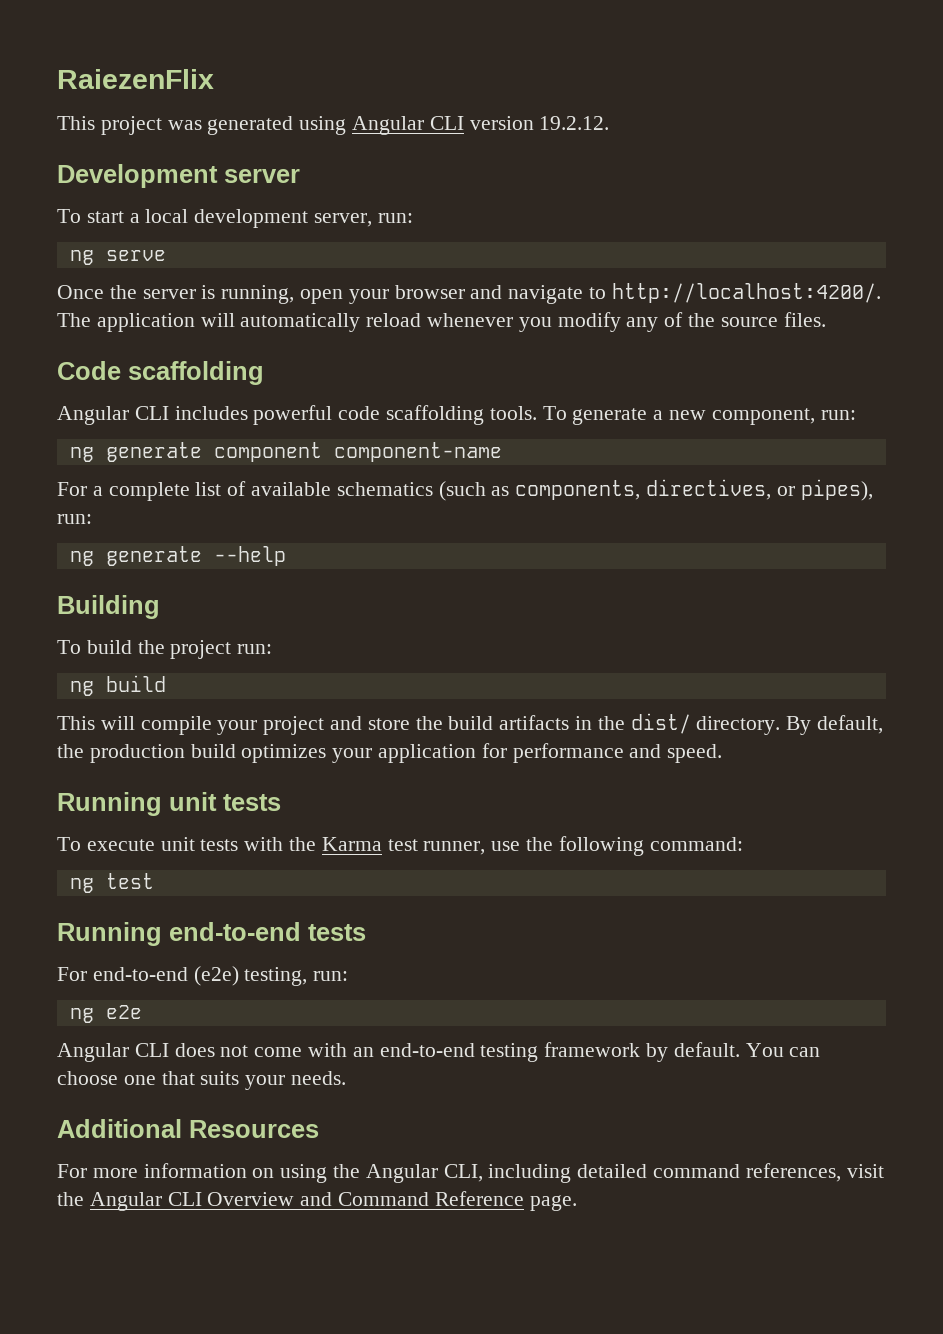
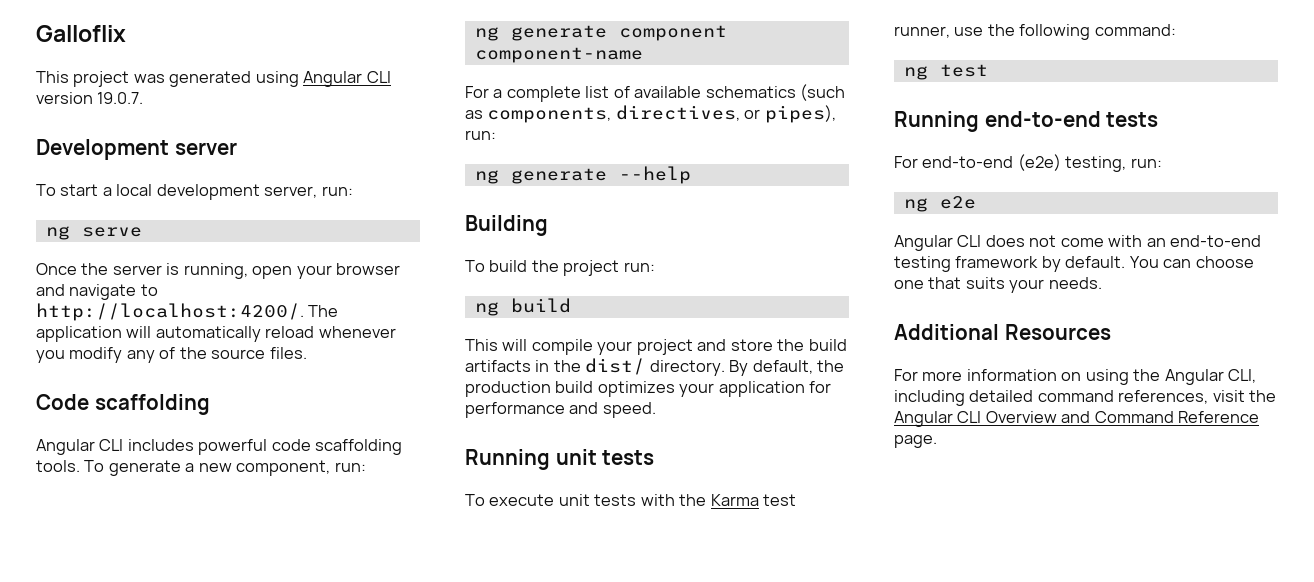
[57,69,214,89] RaiezenFlix -> [36,25,126,42] Galloflix
[539,116,610,130] 19.2.12. -> [97,92,144,104] 19.0.7.

